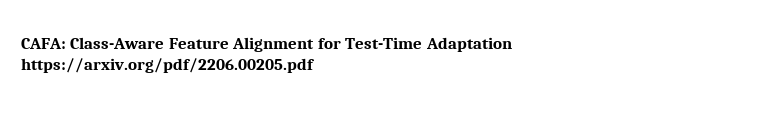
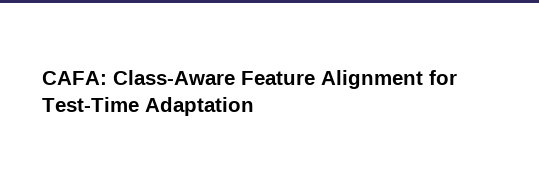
[21,58,315,73] https://arxiv.org/pdf/2206.00205.pdf -> (254, 106) none

